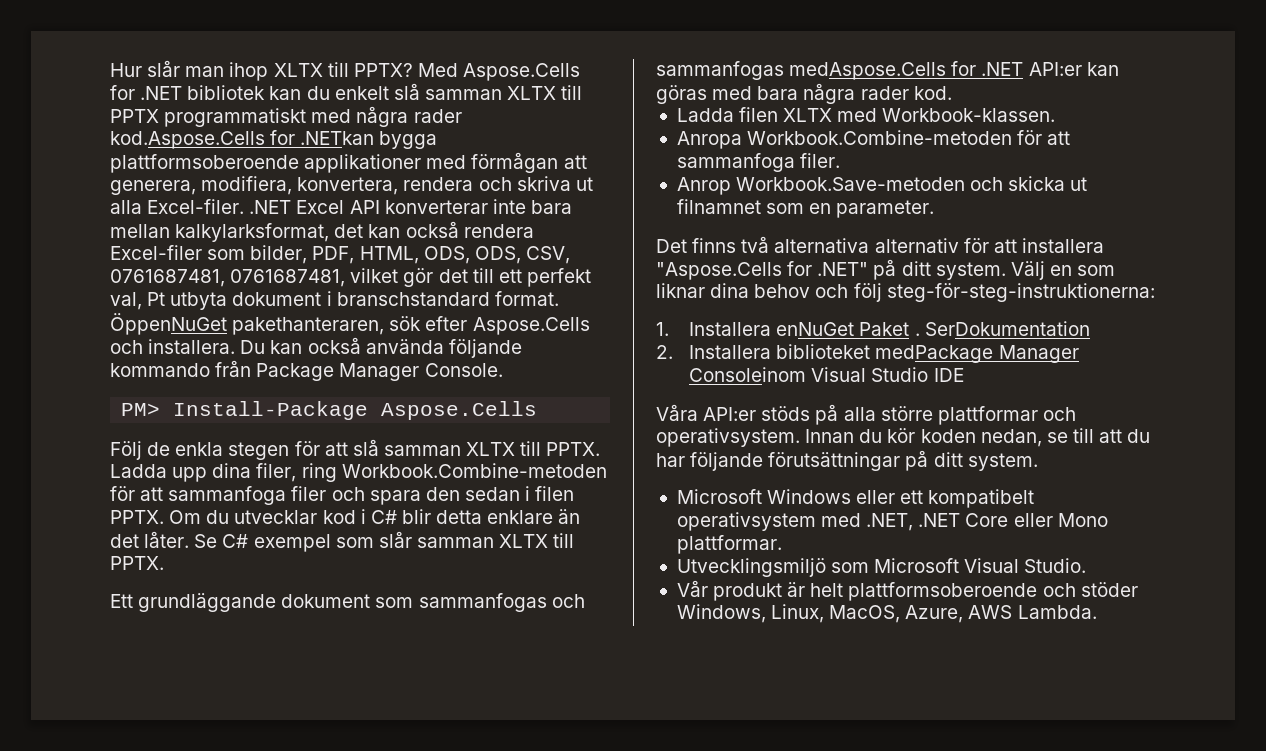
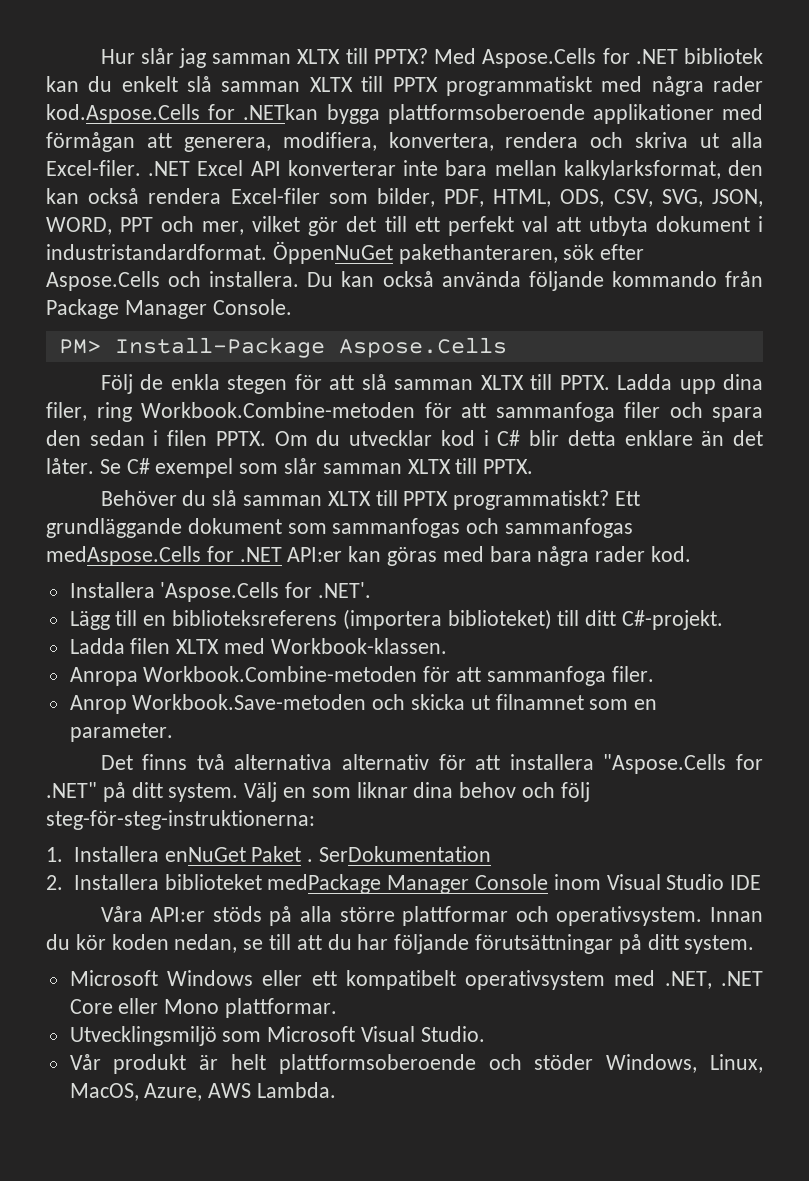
[185,62,269,81] man ihop -> [178,48,292,68] jag samman
[334,224,364,238] det -> [728,160,763,176] den
[474,246,570,264] [110,269,346,287] ODS, CSV, 0761687481, 0761687481, -> [613,189,763,207] [46,216,245,235] CSV, SVG, JSON, WORD, PPT och mer,
[110,292,166,310] val, Pt -> [521,216,581,232] val att
[336,291,559,306] branschstandard format. -> [46,244,267,260] industristandardformat.
(164, 563) none -> [100,490,610,510] Behöver du slå samman XLTX till PPTX programmatiskt?
(952, 93) none -> [69,582,372,602] [69,609,724,630] // Installera 'Aspose.Cells for .NET'. // Lägg till en biblioteksreferens (importera biblioteket) till ditt C#-projekt.
[689,367,807,382] Consoleinom -> [474,874,601,890] Console inom

